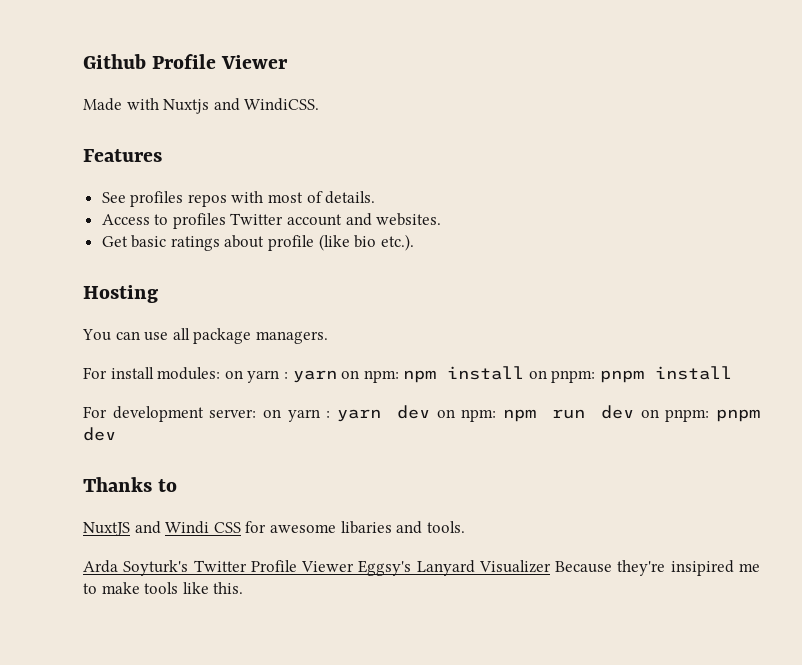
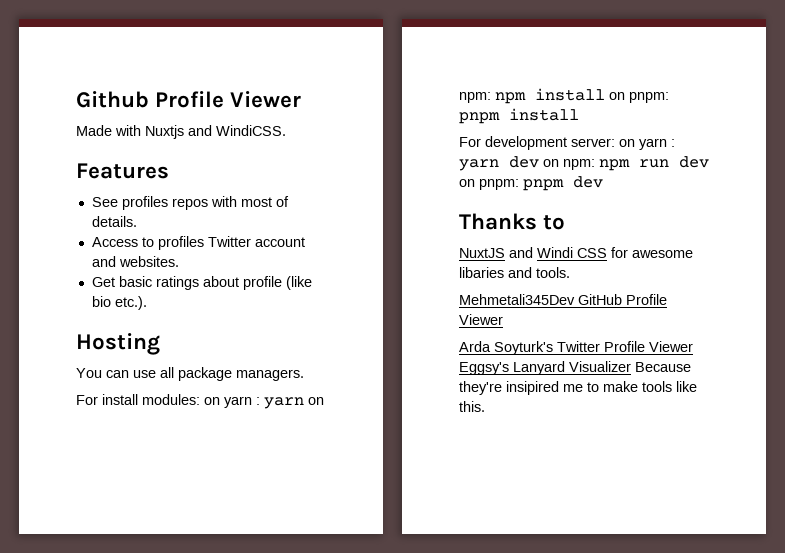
(465, 527) none -> [459,294,667,305] [459,314,503,325] // Mehmetali345Dev GitHub Profile Viewer

